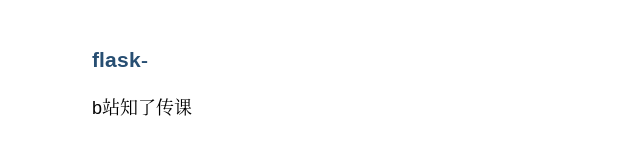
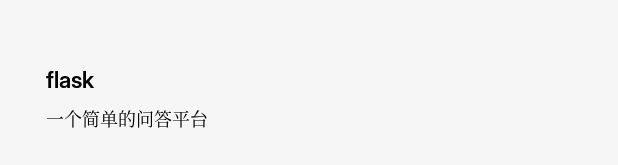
[92,52,148,67] [92,98,192,117] flask- // b站知了传课 -> [46,71,95,89] [46,110,208,128] flask // 一个简单的问答平台

